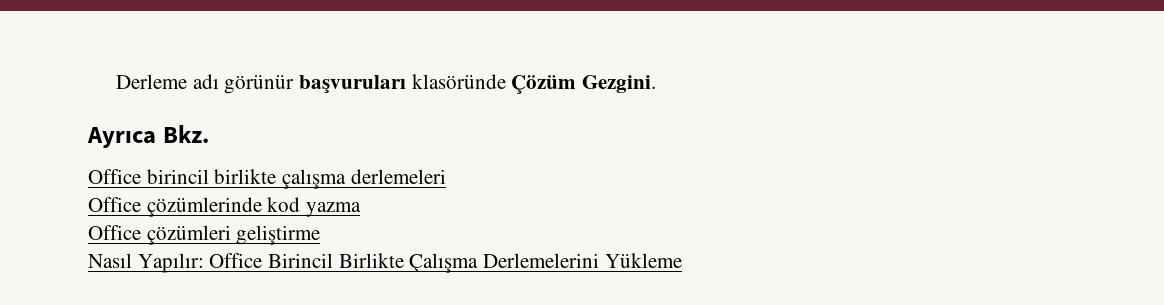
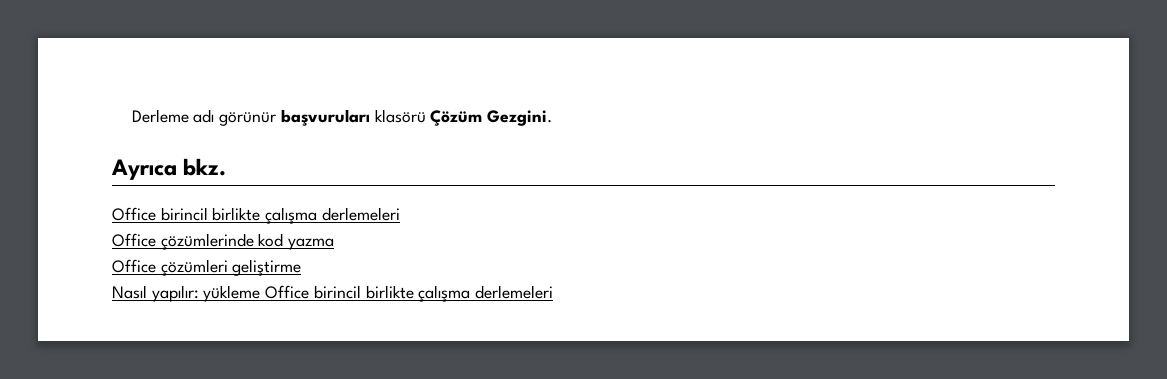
[411,74,506,89] klasöründe -> [374,109,426,123] klasörü
[162,125,209,143] Bkz. -> [183,158,227,176] bkz.
[137,253,682,273] Yapılır: Office Birincil Birlikte Çalışma Derlemelerini Yükleme -> [151,285,554,302] yapılır: yükleme Office birincil birlikte çalışma derlemeleri

